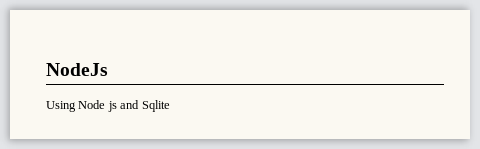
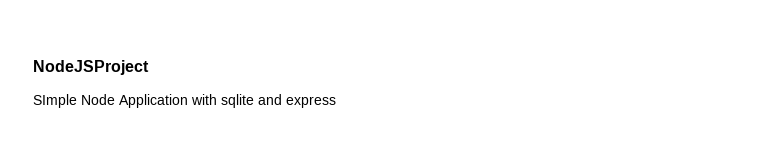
[46,63,108,76] [46,100,170,112] NodeJs // Using Node js and Sqlite -> [33,60,149,75] [33,94,336,108] NodeJSProject // SImple Node Application with sqlite and express

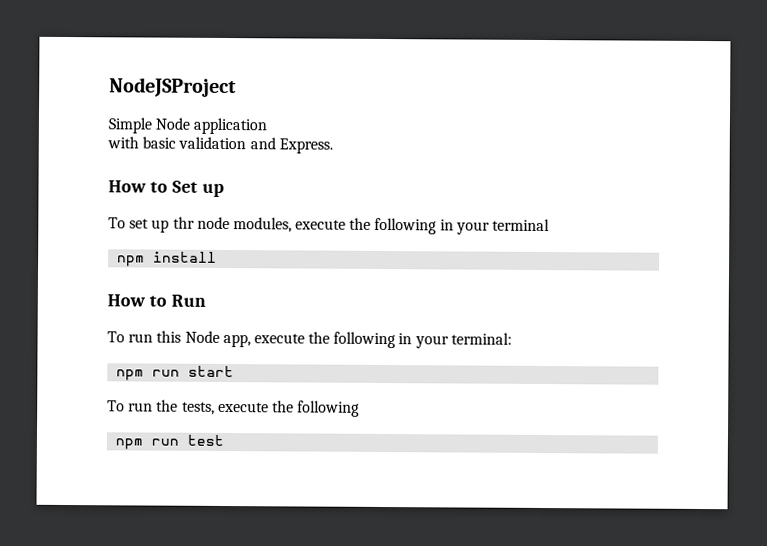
[33,94,336,108] SImple Node Application with sqlite and express -> [108,117,268,135] [107,136,333,154] [108,180,224,197] [108,216,551,235] [117,251,218,267] [107,294,206,307] [107,330,512,349] [116,365,235,381] [107,399,361,417] [115,434,225,450] Simple Node application // with basic validation and Express. // How to Set up // To set up thr node modules, execute the following in your terminal // npm install // How to Run // To run this Node app, execute the following in your terminal: // npm run start // To run the tests, execute the following // npm run test

